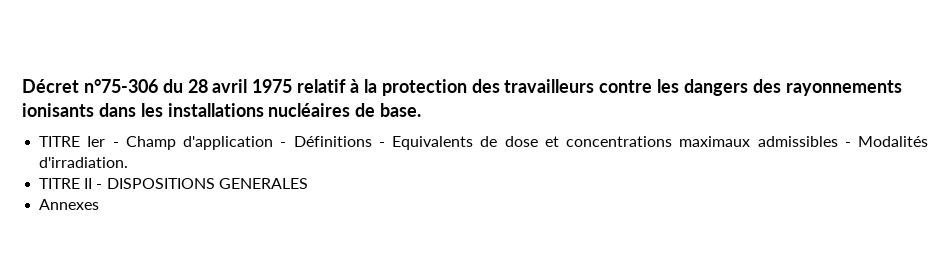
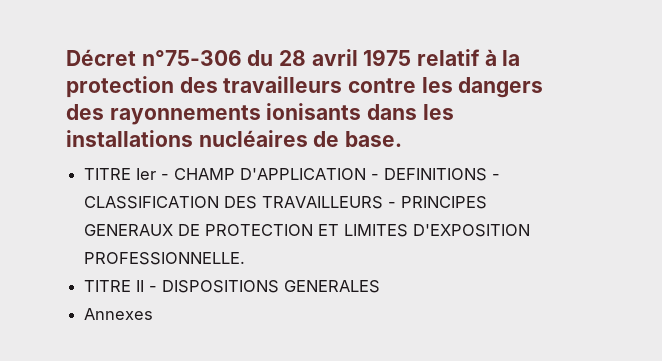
[125,136,929,150] [39,157,129,168] Champ d'application - Définitions - Equivalents de dose et concentrations maximaux admissibles - Modalités d'irradiation. -> [174,168,501,181] [84,196,488,209] [84,224,531,237] [84,252,246,265] CHAMP D'APPLICATION - DEFINITIONS - CLASSIFICATION DES TRAVAILLEURS - PRINCIPES GENERAUX DE PROTECTION ET LIMITES D'EXPOSITION PROFESSIONNELLE.

